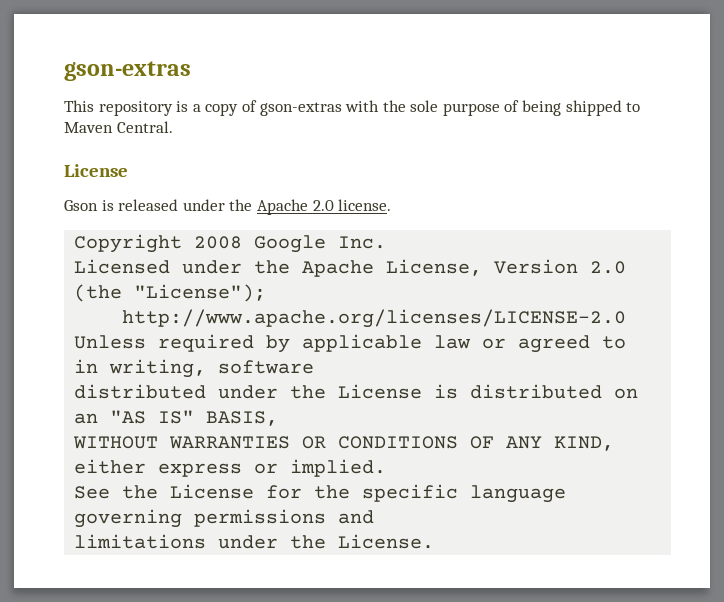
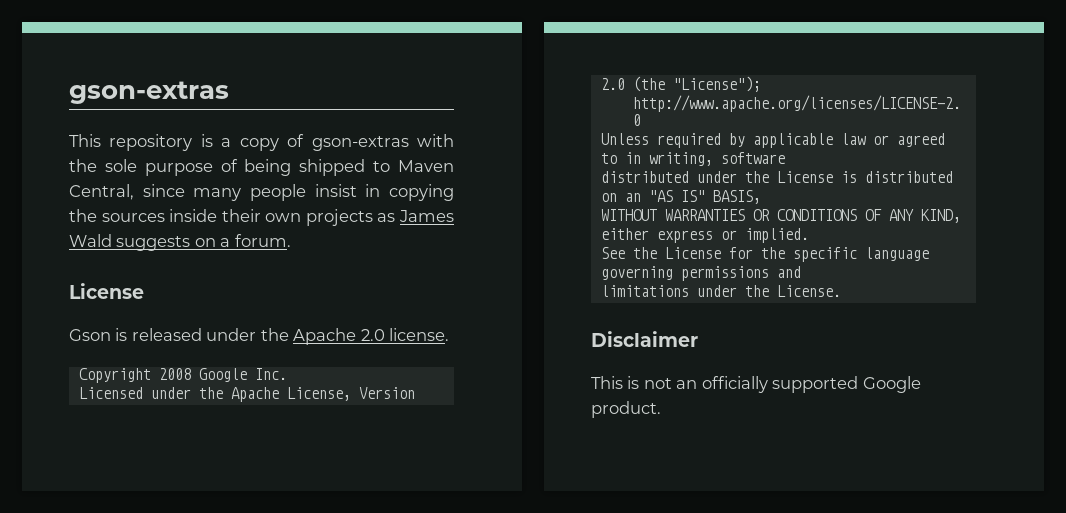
[116,121,173,133] Central. -> [69,184,454,201] [69,209,454,226] [69,234,291,251] Central, since many people insist in copying the sources inside their own projects as James Wald suggests on a forum.
(435, 541) none -> [591,331,698,347] [591,376,921,393] [591,401,661,418] // Disclaimer // This is not an officially supported Google product.

